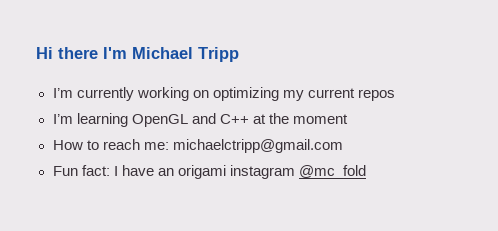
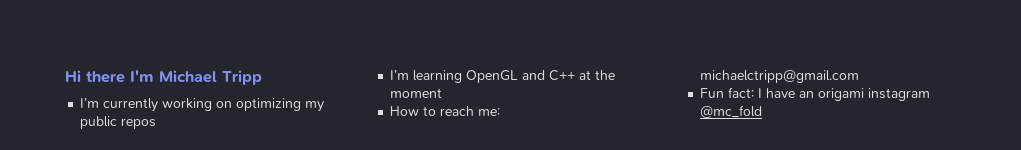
[307,88,355,98] current -> [80,116,118,129] public

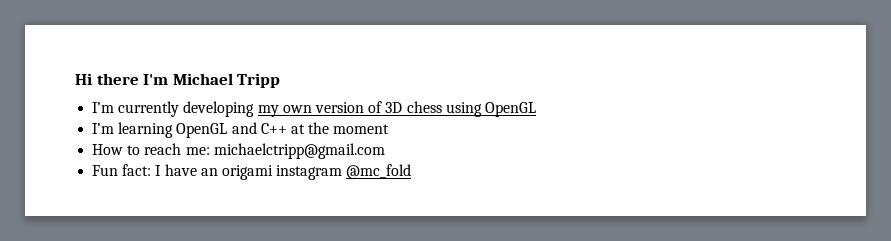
[162,98,325,112] [80,116,157,129] working on optimizing my public repos -> [183,101,536,117] developing my own version of 3D chess using OpenGL

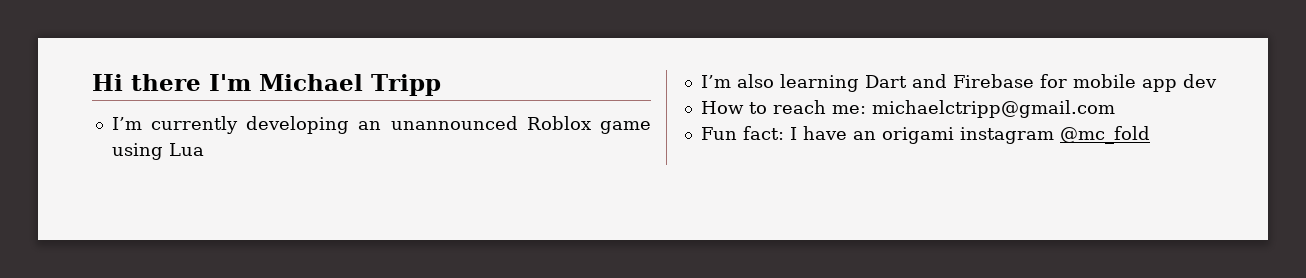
[257,101,536,117] [92,122,390,138] my own version of 3D chess using OpenGL // I’m learning OpenGL and C++ at the moment -> [358,116,651,134] [111,143,204,160] [700,74,1217,92] an unannounced Roblox game using Lua // I’m also learning Dart and Firebase for mobile app dev

